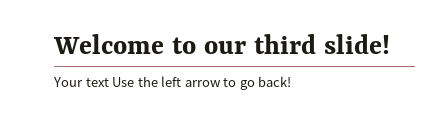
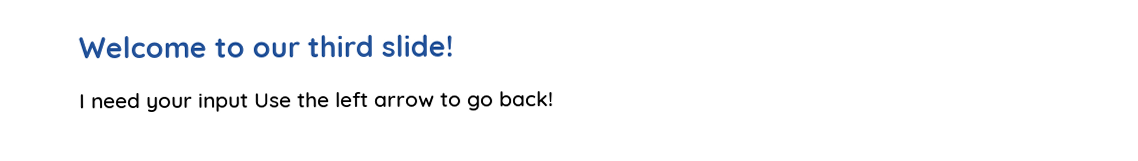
[53,77,109,87] Your text -> [79,93,249,112] I need your input

